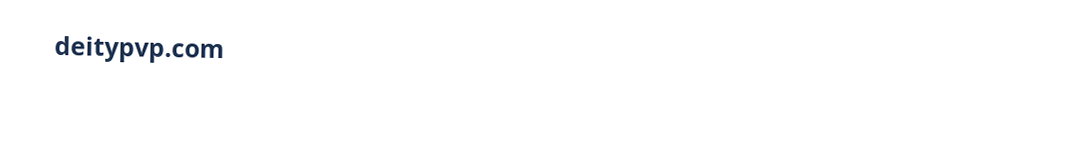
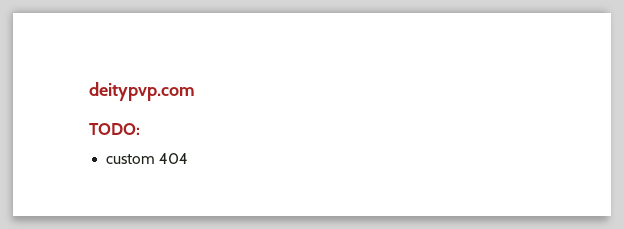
(225, 50) none -> [89,123,140,135] [106,153,189,164] // TODO: // custom 404

